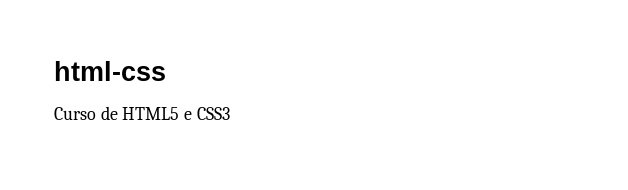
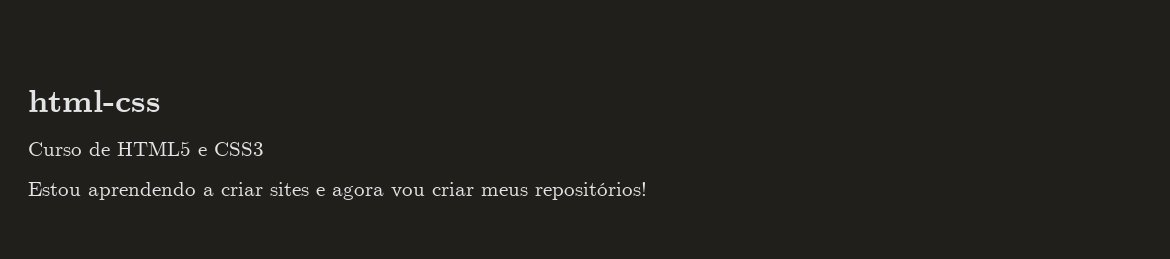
(230, 113) none -> [28,182,647,200] // Estou aprendendo a criar sites e agora vou criar meus repositórios!

